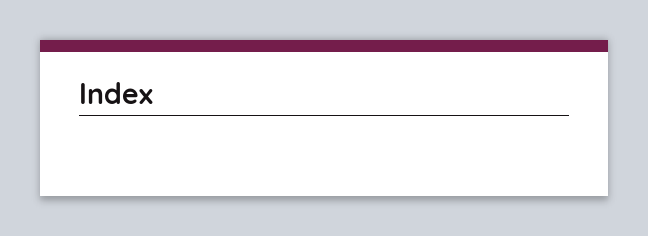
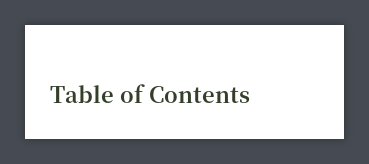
[79,82,153,104] Index -> [50,84,250,103] Table of Contents

